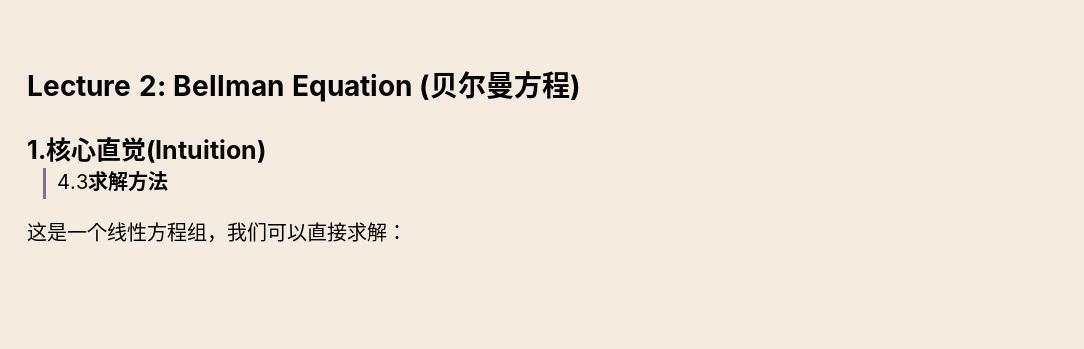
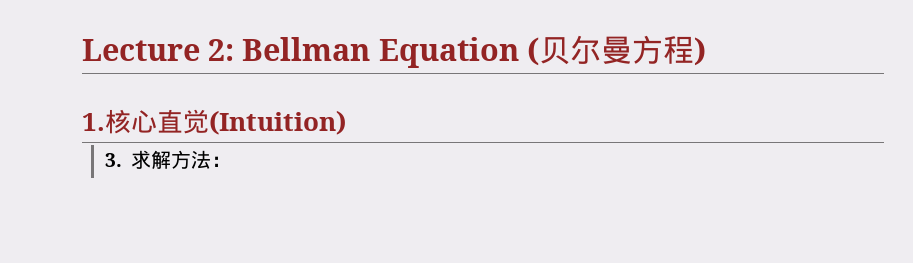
[57,174,89,189] 4.3 -> [104,153,122,167] 3.
[27,222,387,243] // 这是一个线性方程组，我们可以直接求解 -> (212, 159) none

